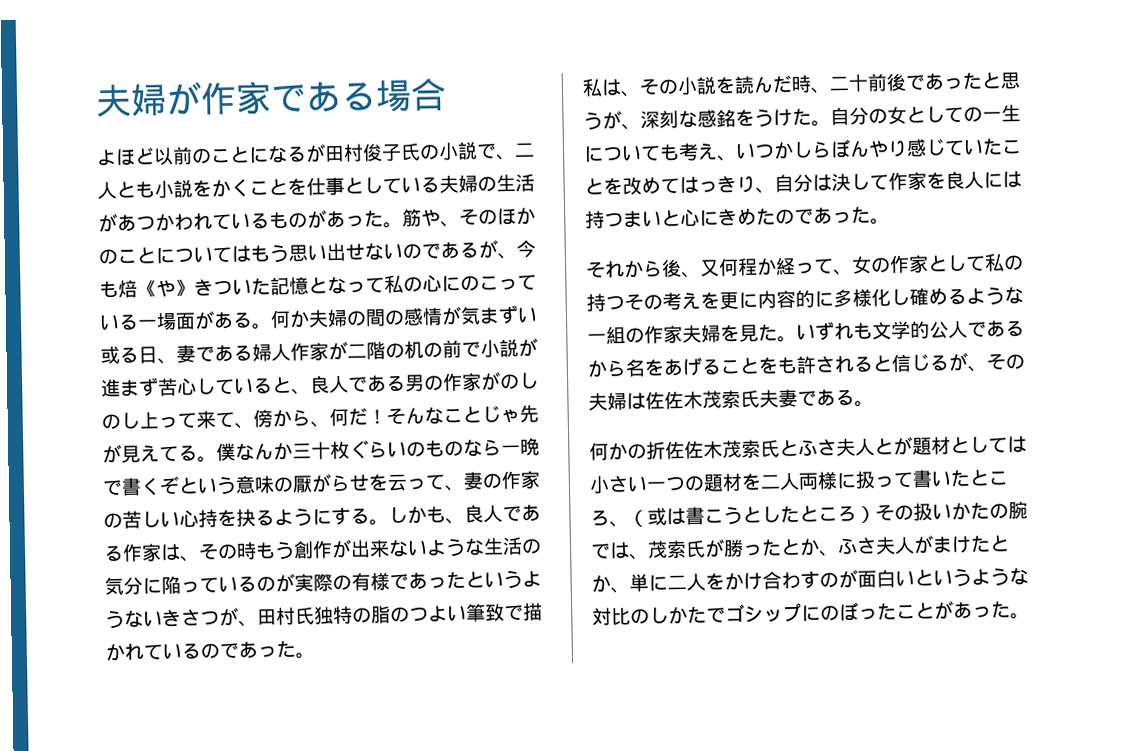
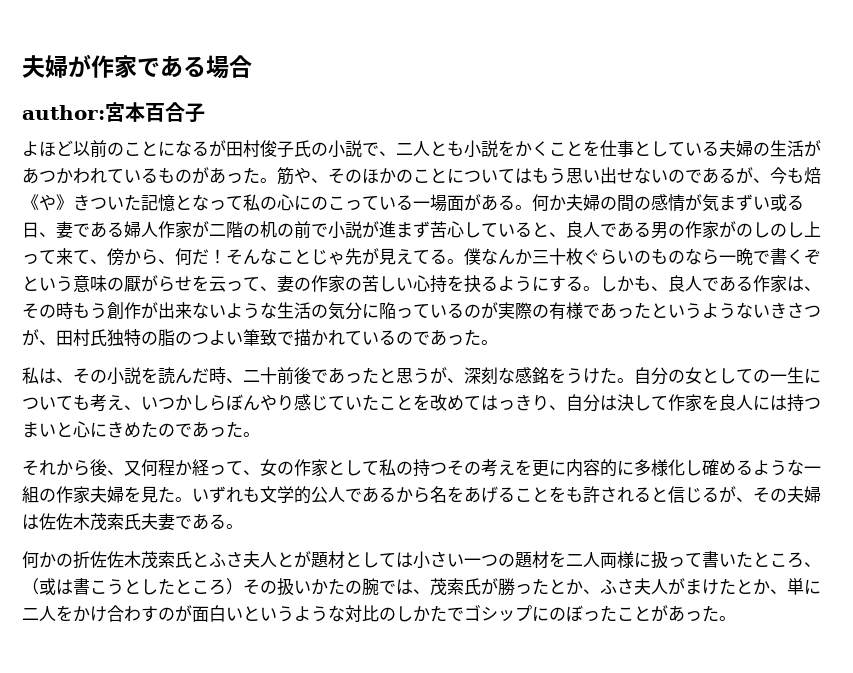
(447, 95) none -> [22,102,205,123] // author:宮本百合子

